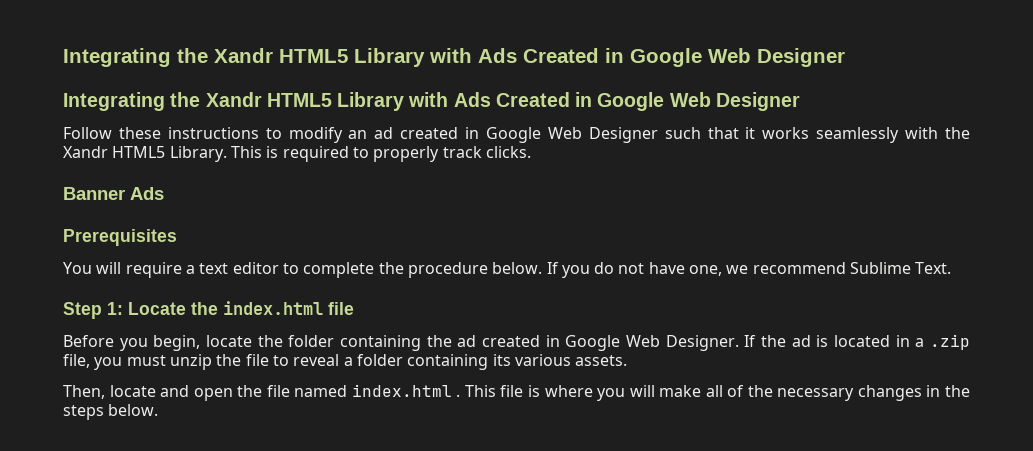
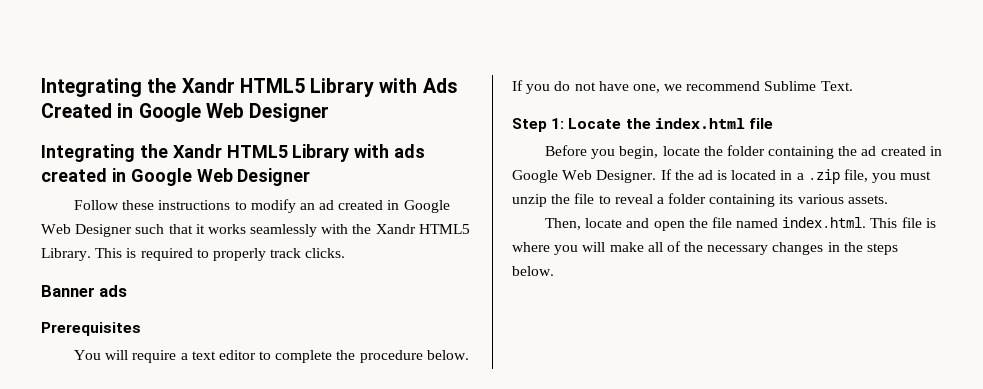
[453,92,570,107] Ads Created -> [394,144,426,158] [41,168,107,182] ads created
[130,187,164,200] Ads -> [99,285,128,297] ads
[351,384,461,397] index.html . -> [782,217,867,228] index.html.

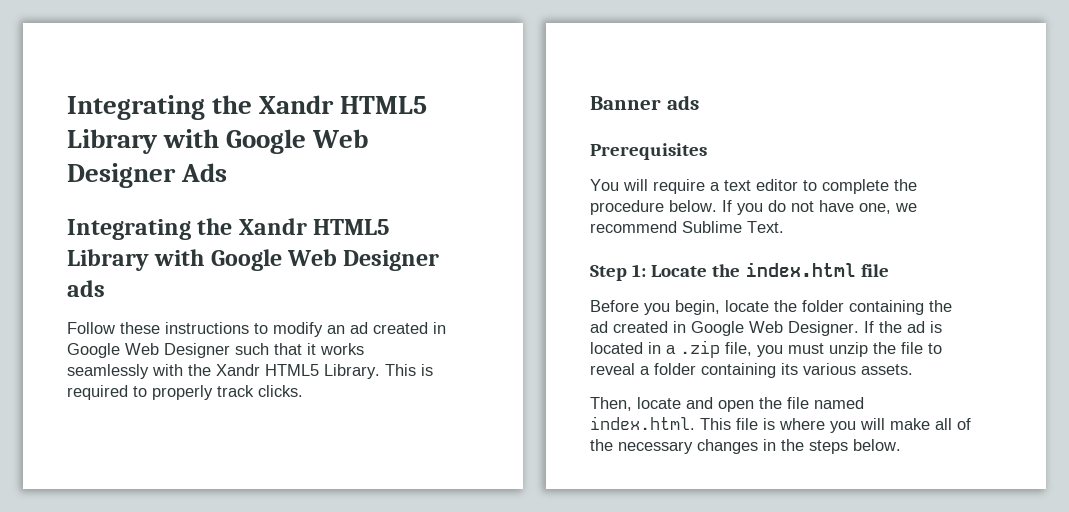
[41,78,458,97] [41,103,330,122] [41,144,426,162] [41,168,311,186] Integrating the Xandr HTML5 Library with Ads Created in Google Web Designer // Integrating the Xandr HTML5 Library with ads created in Google Web Designer -> [67,95,428,120] [67,129,369,154] [67,163,228,188] [67,218,390,240] [67,249,440,271] [67,280,105,297] Integrating the Xandr HTML5 Library with Google Web Designer Ads // Integrating the Xandr HTML5 Library with Google Web Designer ads

